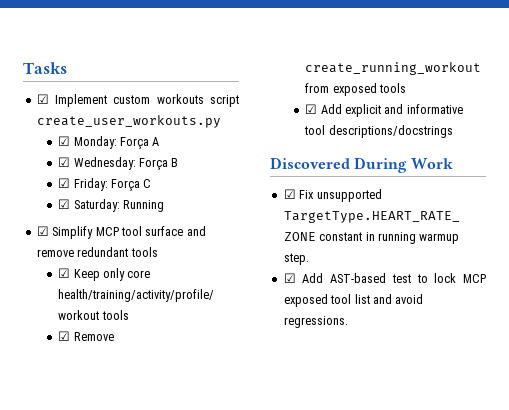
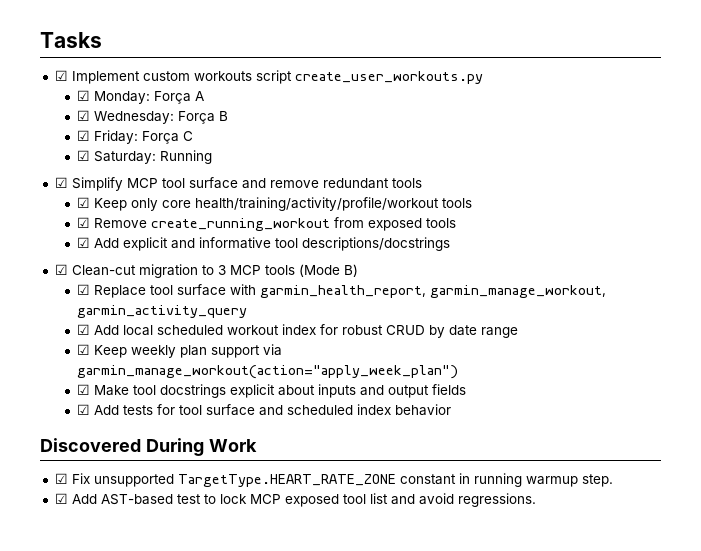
(453, 131) none -> [54,264,358,278] [76,284,606,298] [76,305,247,318] [76,324,518,338] [76,344,282,358] [76,365,458,379] [76,384,466,398] [76,404,451,416] // ☑ Clean-cut migration to 3 MCP tools (Mode B) // ☑ Replace tool surface with garmin_health_report, garmin_manage_workout, garmin_activity_query // ☑ Add local scheduled workout index for robust CRUD by date range // ☑ Keep weekly plan support via garmin_manage_workout(action="apply_week_plan") // ☑ Make tool docstrings explicit about inputs and output fields // ☑ Add tests for tool surface and scheduled index behavior

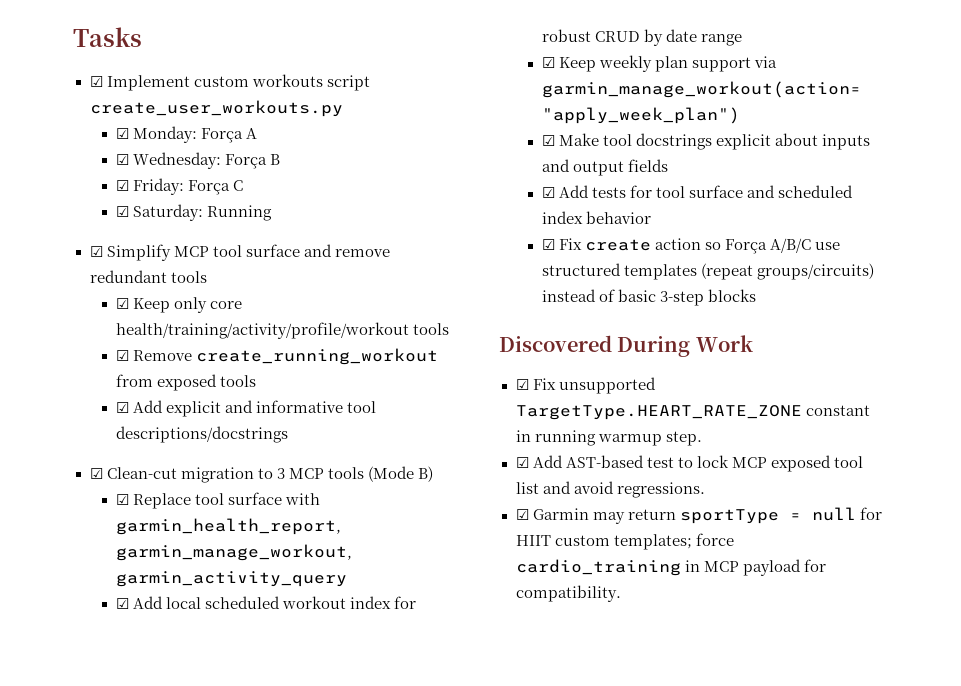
(451, 410) none -> [541,238,841,254] [541,263,874,280] [541,289,756,306] // ☑ Fix create action so Força A/B/C use structured templates (repeat groups/circuits) instead of basic 3-step blocks
(536, 500) none -> [515,507,882,524] [515,533,734,550] [515,559,826,576] [515,585,621,602] // ☑ Garmin may return sportType = null for HIIT custom templates; force cardio_training in MCP payload for compatibility.

